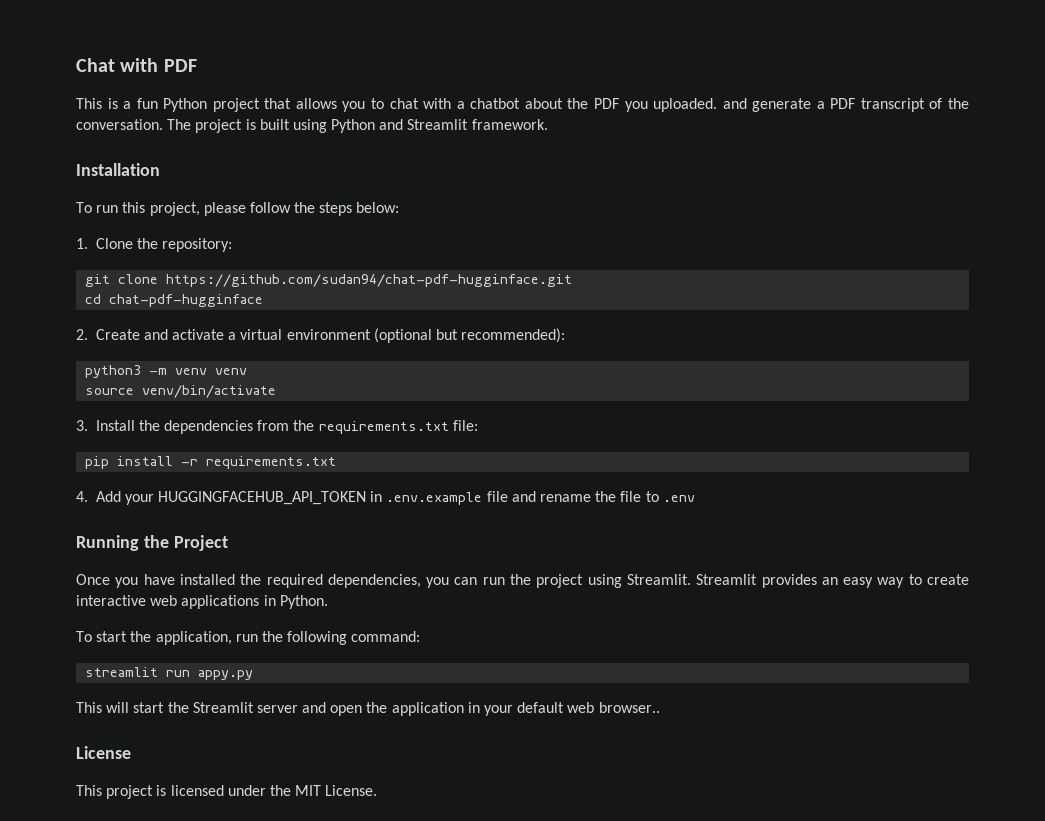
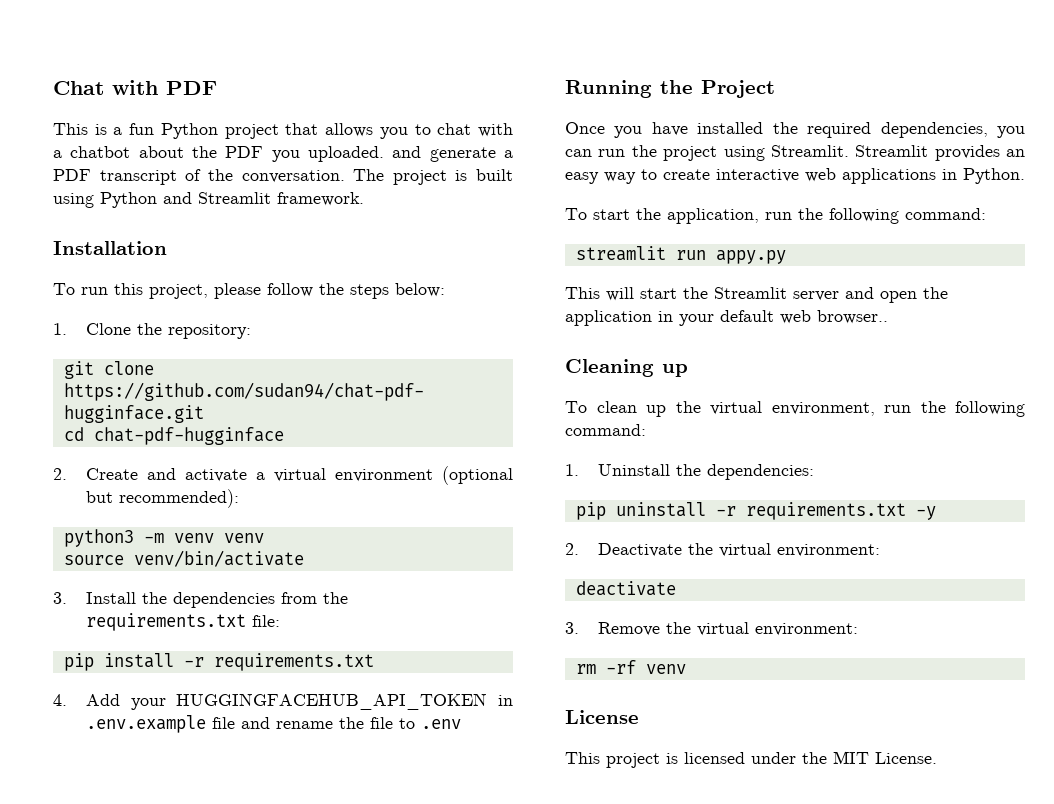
(660, 707) none -> [565,359,688,377] [565,401,1025,417] [565,424,646,436] [565,464,815,480] [575,502,936,520] [565,543,881,557] [575,581,676,596] [565,622,859,636] [575,660,686,674] // Cleaning up // To clean up the virtual environment, run the following command: // 1. Uninstall the dependencies: // pip uninstall -r requirements.txt -y // 2. Deactivate the virtual environment: // deactivate // 3. Remove the virtual environment: // rm -rf venv

